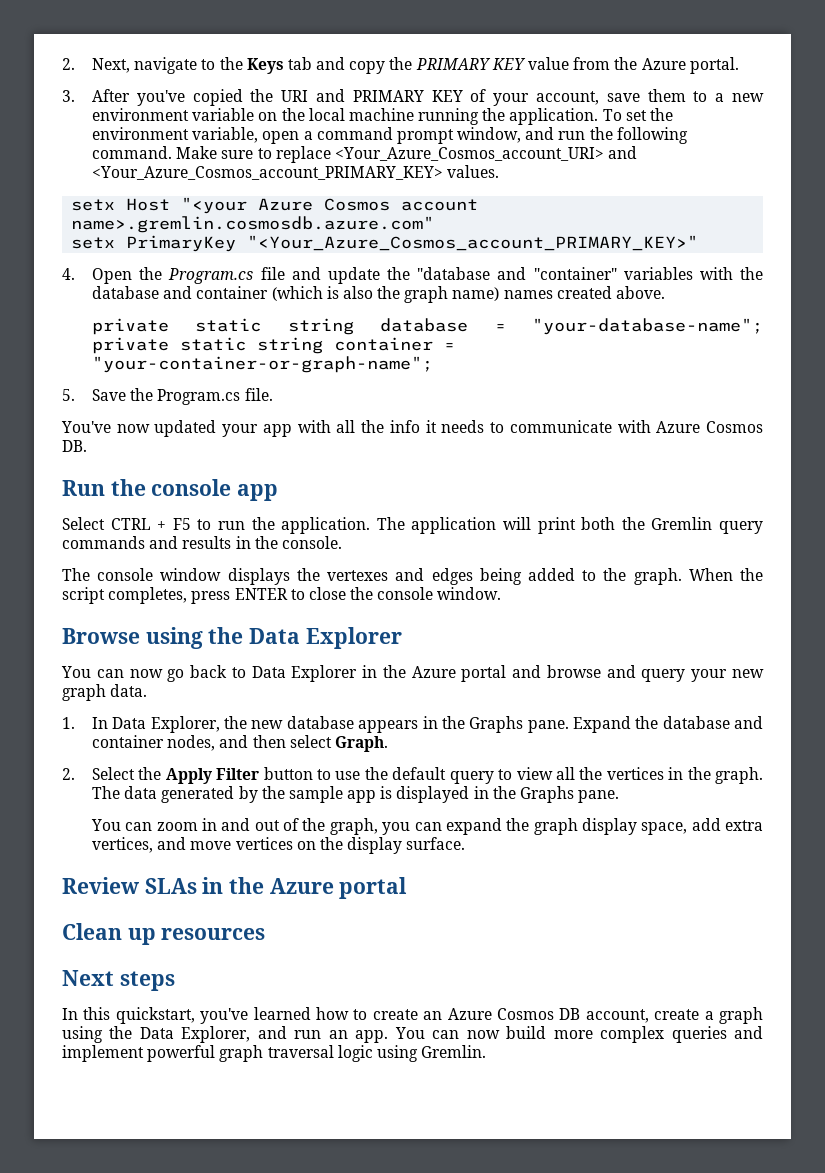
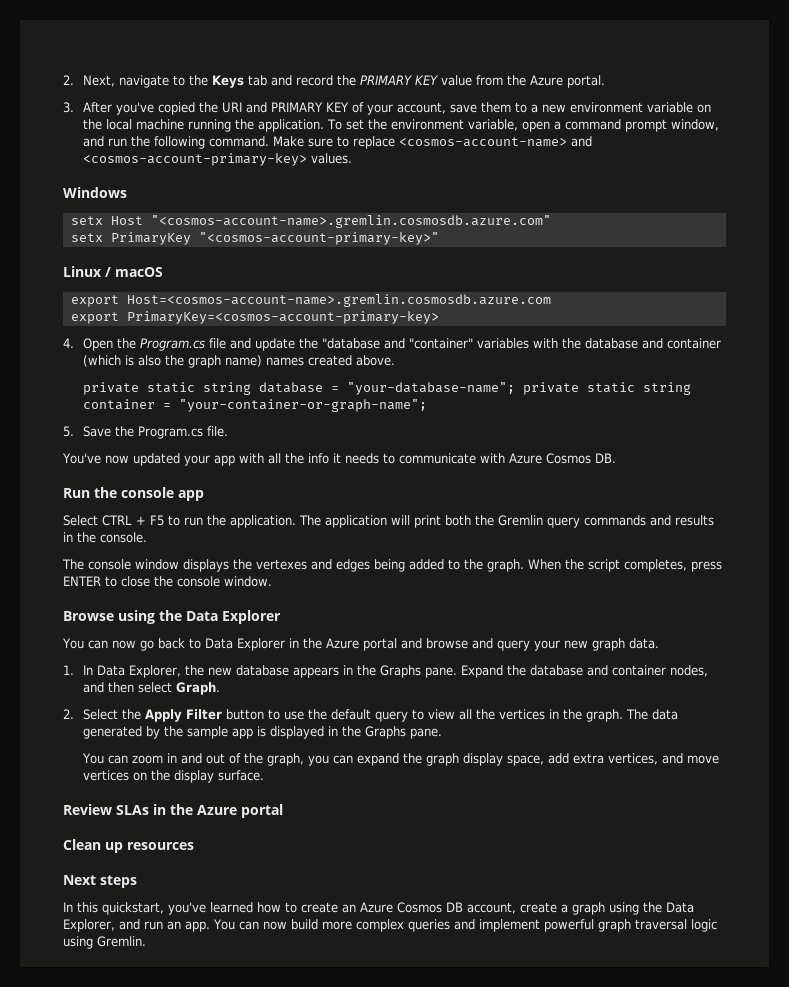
[349,61,386,74] copy -> [295,75,333,86] record
[334,146,638,161] [91,166,443,180] <Your_Azure_Cosmos_account_URI> and <Your_Azure_Cosmos_account_PRIMARY_KEY> -> [398,136,592,147] [82,153,307,166] <cosmos-account-name> and <cosmos-account-primary-key>
(500, 171) none -> [63,187,127,198] // Windows
[181,197,479,214] [71,216,435,233] [71,235,699,252] "<your Azure Cosmos account name>.gremlin.cosmosdb.azure.com" // setx PrimaryKey "<Your_Azure_Cosmos_account_PRIMARY_KEY>" -> [150,215,551,228] [70,232,439,245] [63,266,163,277] [70,294,551,307] [70,311,439,324] "<cosmos-account-name>.gremlin.cosmosdb.azure.com" // setx PrimaryKey "<cosmos-account-primary-key>" // Linux / macOS // export Host=<cosmos-account-name>.gremlin.cosmosdb.azure.com // export PrimaryKey=<cosmos-account-primary-key>

